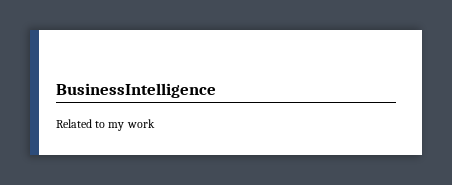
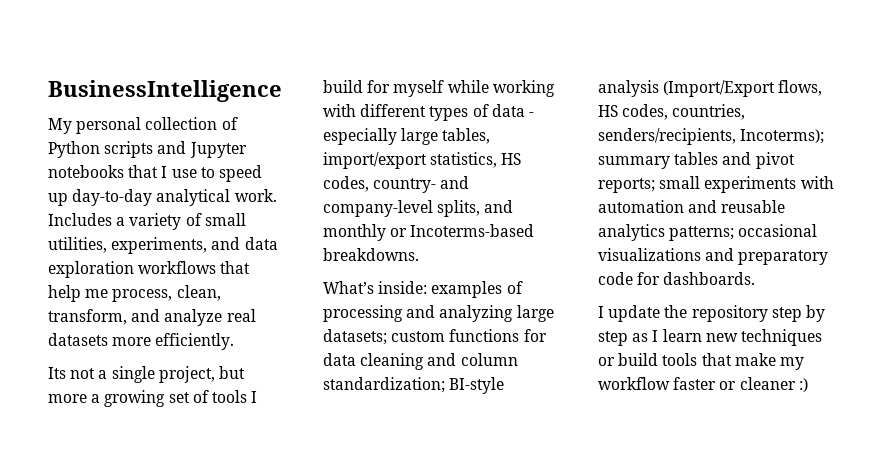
[56,119,155,131] Related to my work -> [48,117,238,134] [48,141,247,158] [48,165,262,182] [48,189,277,206] [48,213,246,230] [48,237,278,254] [48,261,251,278] [48,285,221,302] [48,309,256,326] [48,333,235,350] [48,366,245,383] [48,390,258,407] [323,80,555,97] [323,104,534,121] [323,128,491,145] [323,152,522,169] [323,176,470,193] [323,200,514,217] [323,224,535,241] [323,248,419,261] [323,281,523,298] [323,305,554,322] [323,329,547,345] [323,353,518,370] [323,377,505,394] [598,80,823,97] [598,104,746,120] [598,128,825,145] [598,152,795,169] [598,176,834,193] [598,200,786,213] [598,224,818,241] [598,248,829,265] [598,272,756,285] [598,305,825,322] [598,329,822,346] [598,353,804,370] [598,377,808,392] My personal collection of Python scripts and Jupyter notebooks that I use to speed up day-to-day analytical work. Includes a variety of small utilities, experiments, and data exploration workflows that help me process, clean, transform, and analyze real datasets more efficiently. // Its not a single project, but more a growing set of tools I build for myself while working with different types of data - especially large tables, import/export statistics, HS codes, country- and company-level splits, and monthly or Incoterms-based breakdowns. // What’s inside: examples of processing and analyzing large datasets; custom functions for data cleaning and column standardization; BI-style analysis (Import/Export flows, HS codes, countries, senders/recipients, Incoterms); summary tables and pivot reports; small experiments with automation and reusable analytics patterns; occasional visualizations and preparatory code for dashboards. // I update the repository step by step as I learn new techniques or build tools that make my workflow faster or cleaner :)

